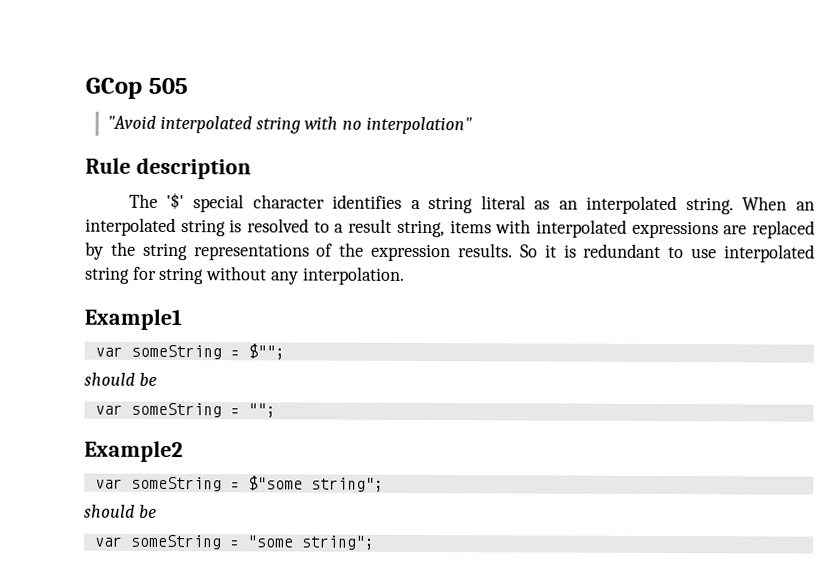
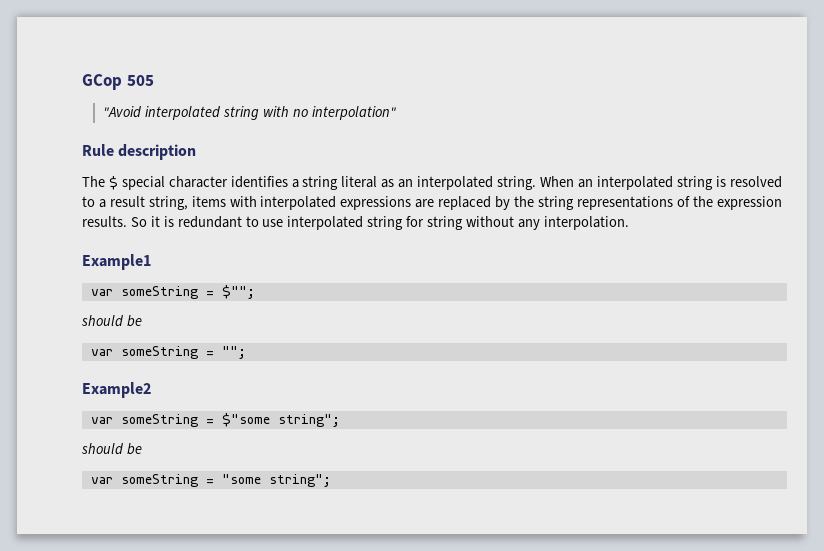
[166,192,185,210] '$' -> [108,176,118,190] $

